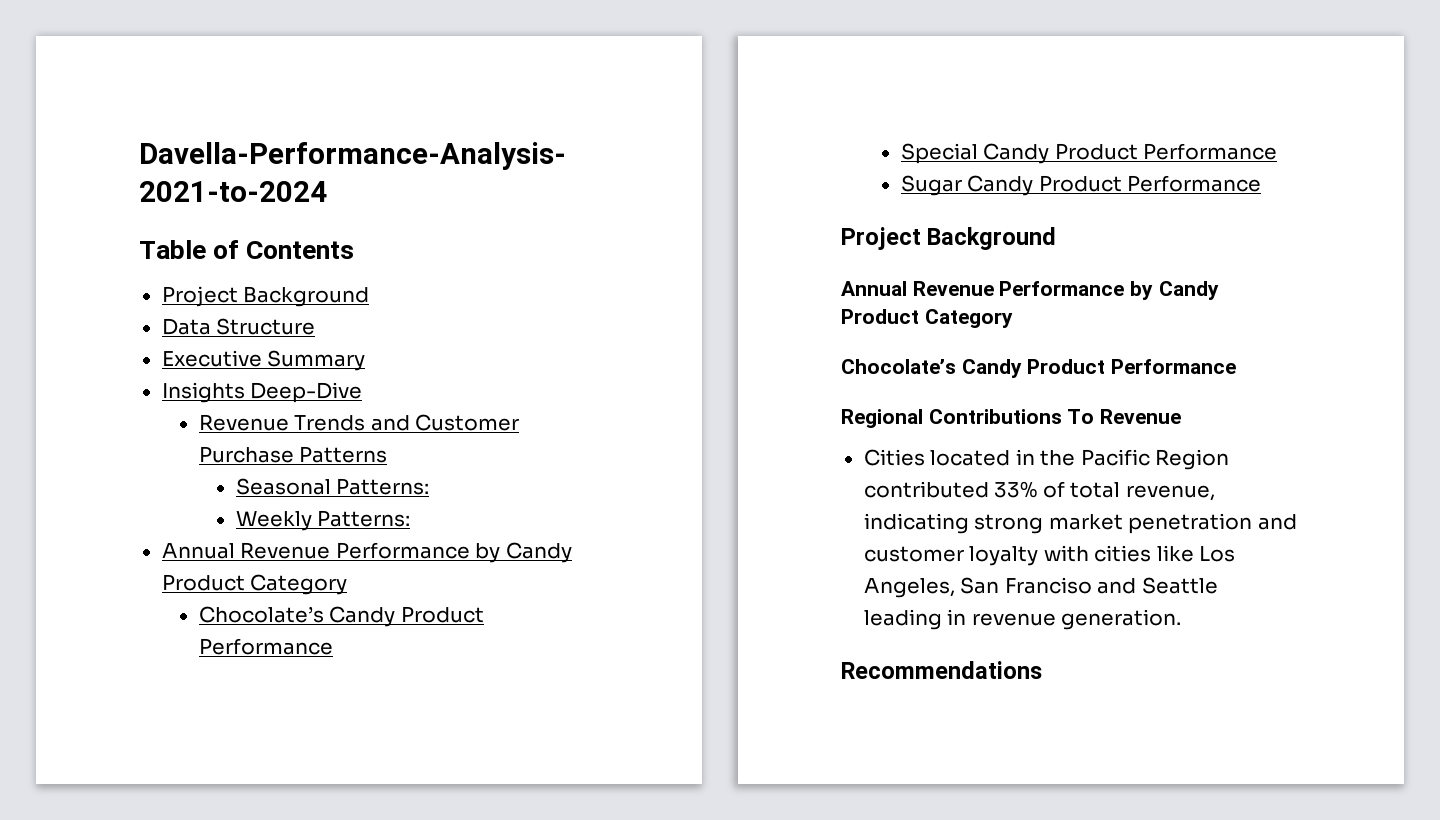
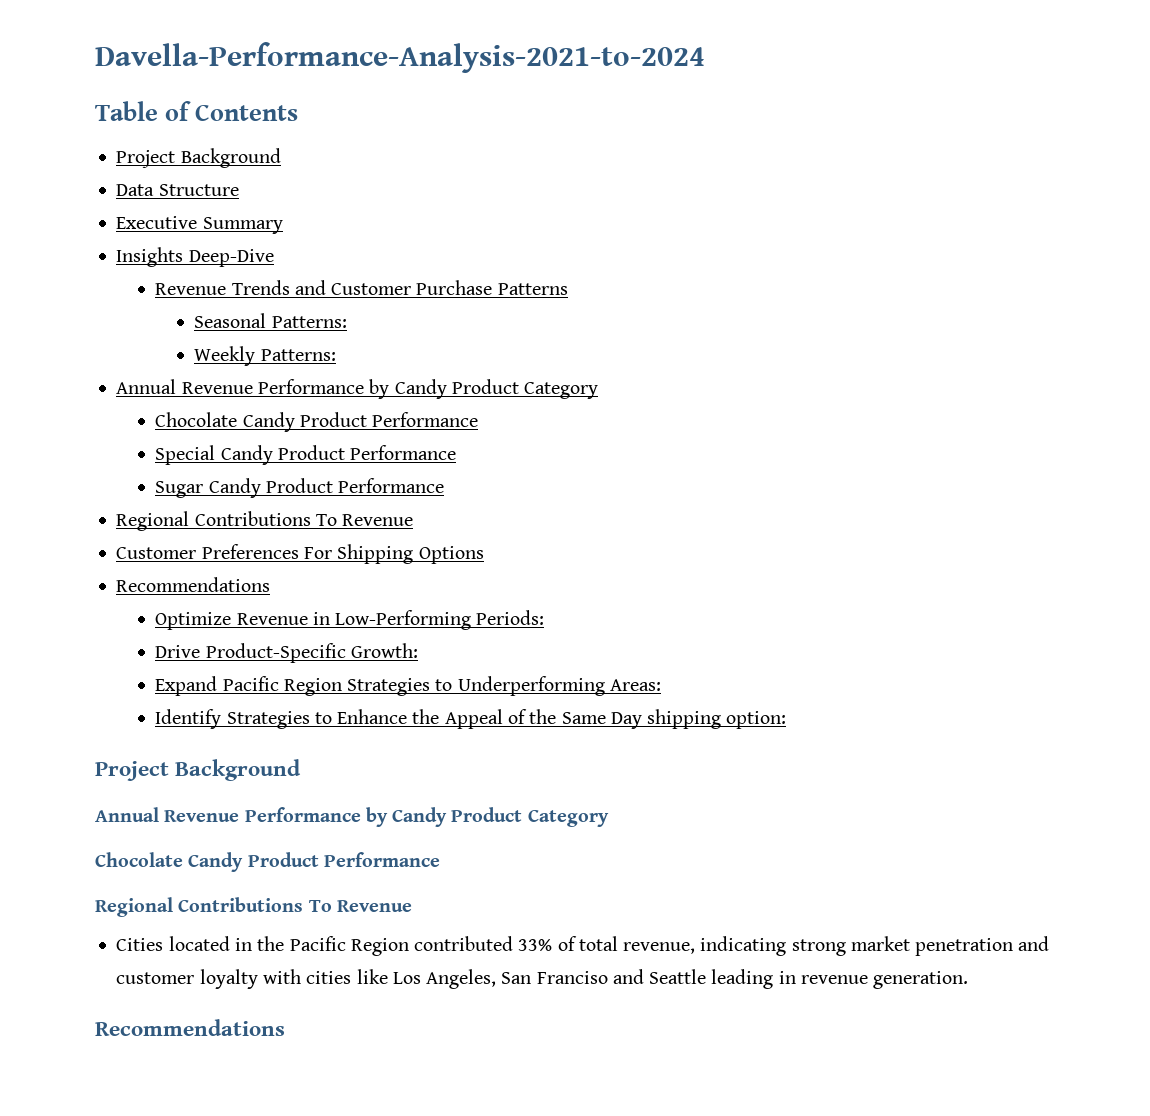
[198,606,324,623] Chocolate’s -> [155,412,238,427] Chocolate
(1262, 183) none -> [116,511,414,531] [116,544,484,564] [116,577,271,592] [155,610,545,630] [155,643,418,663] [155,676,661,696] [155,709,787,729] // Regional Contributions To Revenue // Customer Preferences For Shipping Options // Recommendations // Optimize Revenue in Low-Performing Periods: // Drive Product-Specific Growth: // Expand Pacific Region Strategies to Underperforming Areas: // Identify Strategies to Enhance the Appeal of the Same Day shipping option:
[841,359,956,374] Chocolate’s -> [95,852,183,867] Chocolate

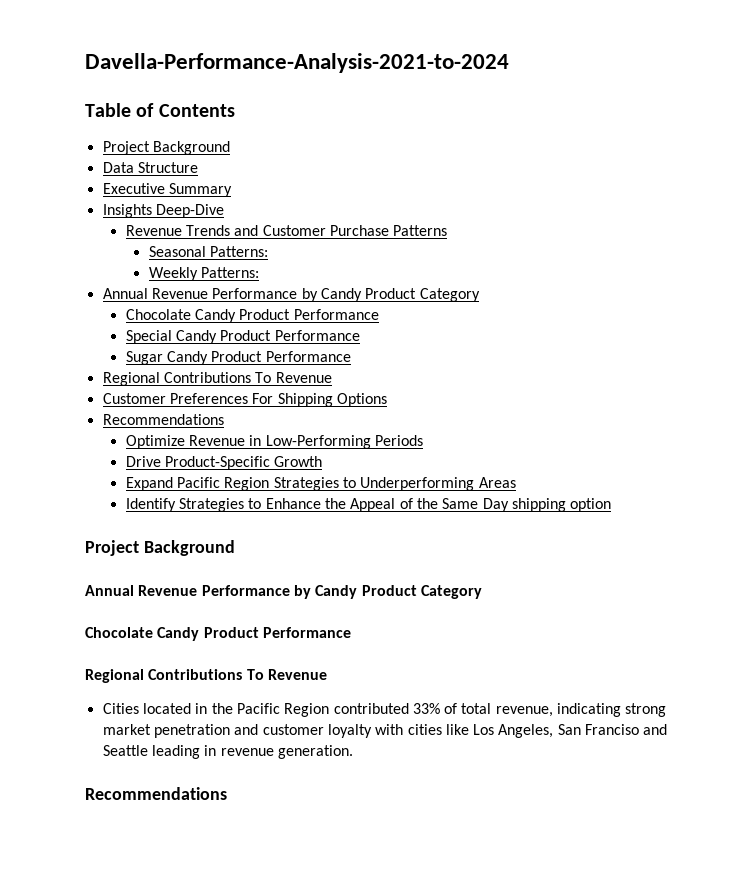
[476,610,545,625] Periods: -> [374,435,423,446] Periods
[350,643,418,658] Growth: -> [274,456,323,467] Growth
[609,679,661,691] Areas: -> [478,477,516,488] Areas
[726,711,787,729] option: -> [570,498,612,512] option

